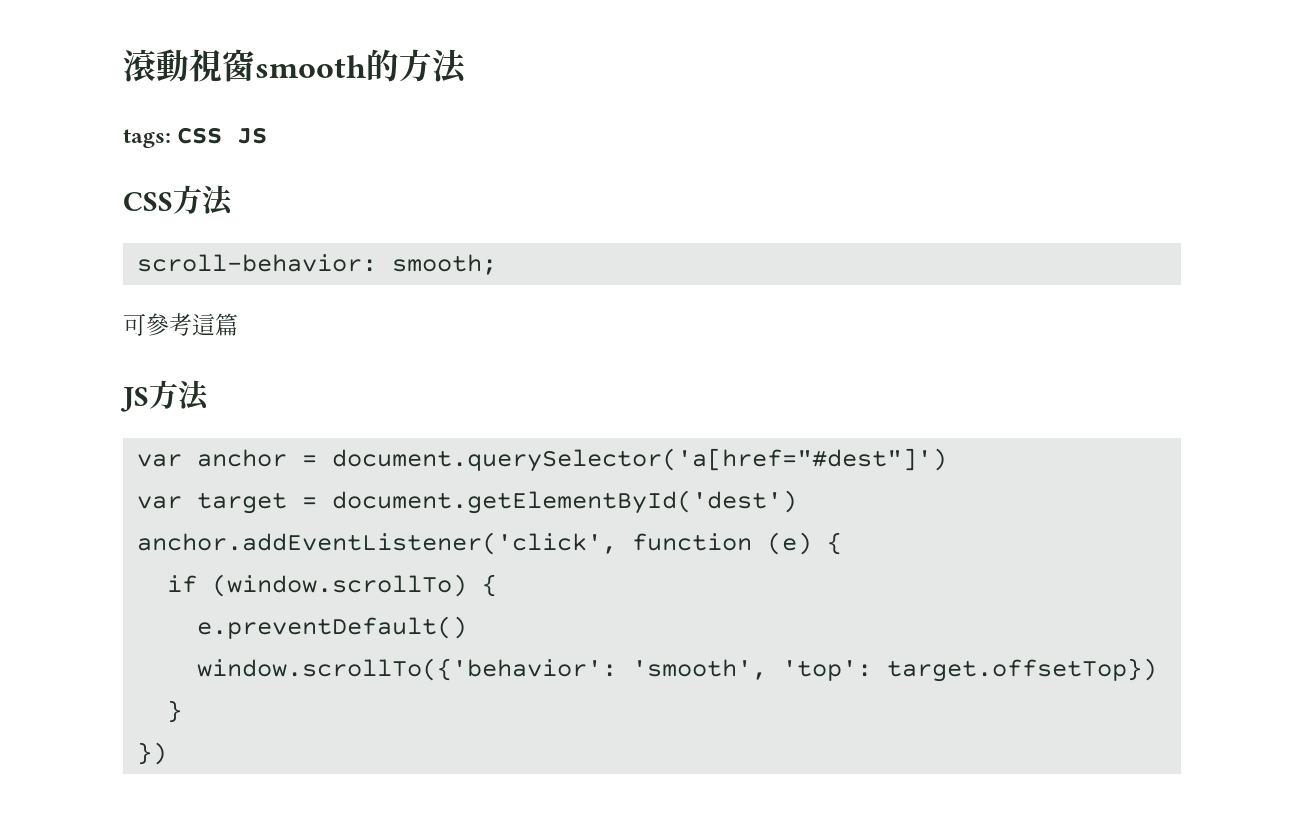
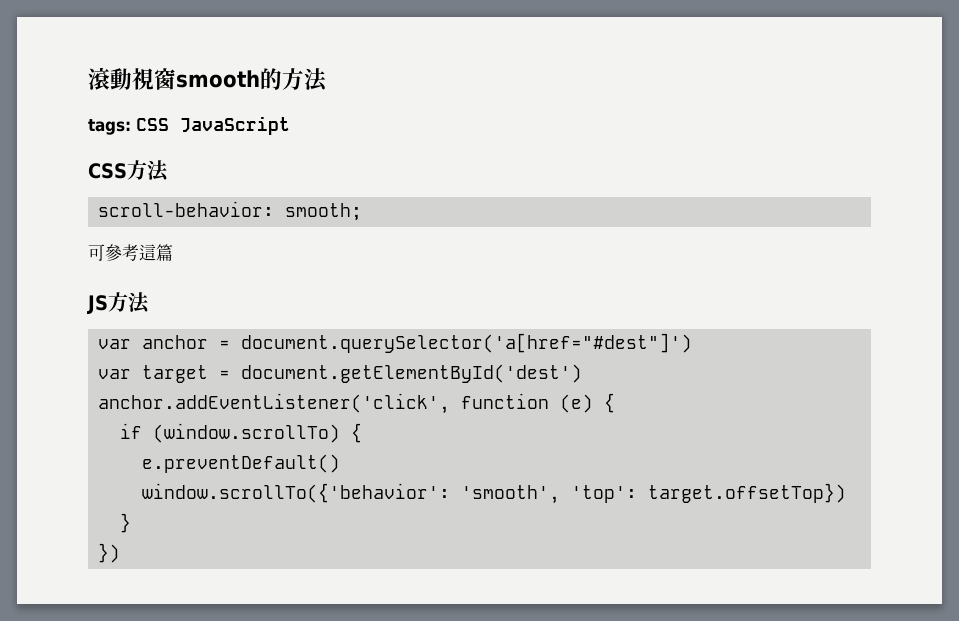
[237,127,268,144] JS -> [180,116,290,135] JavaScript

